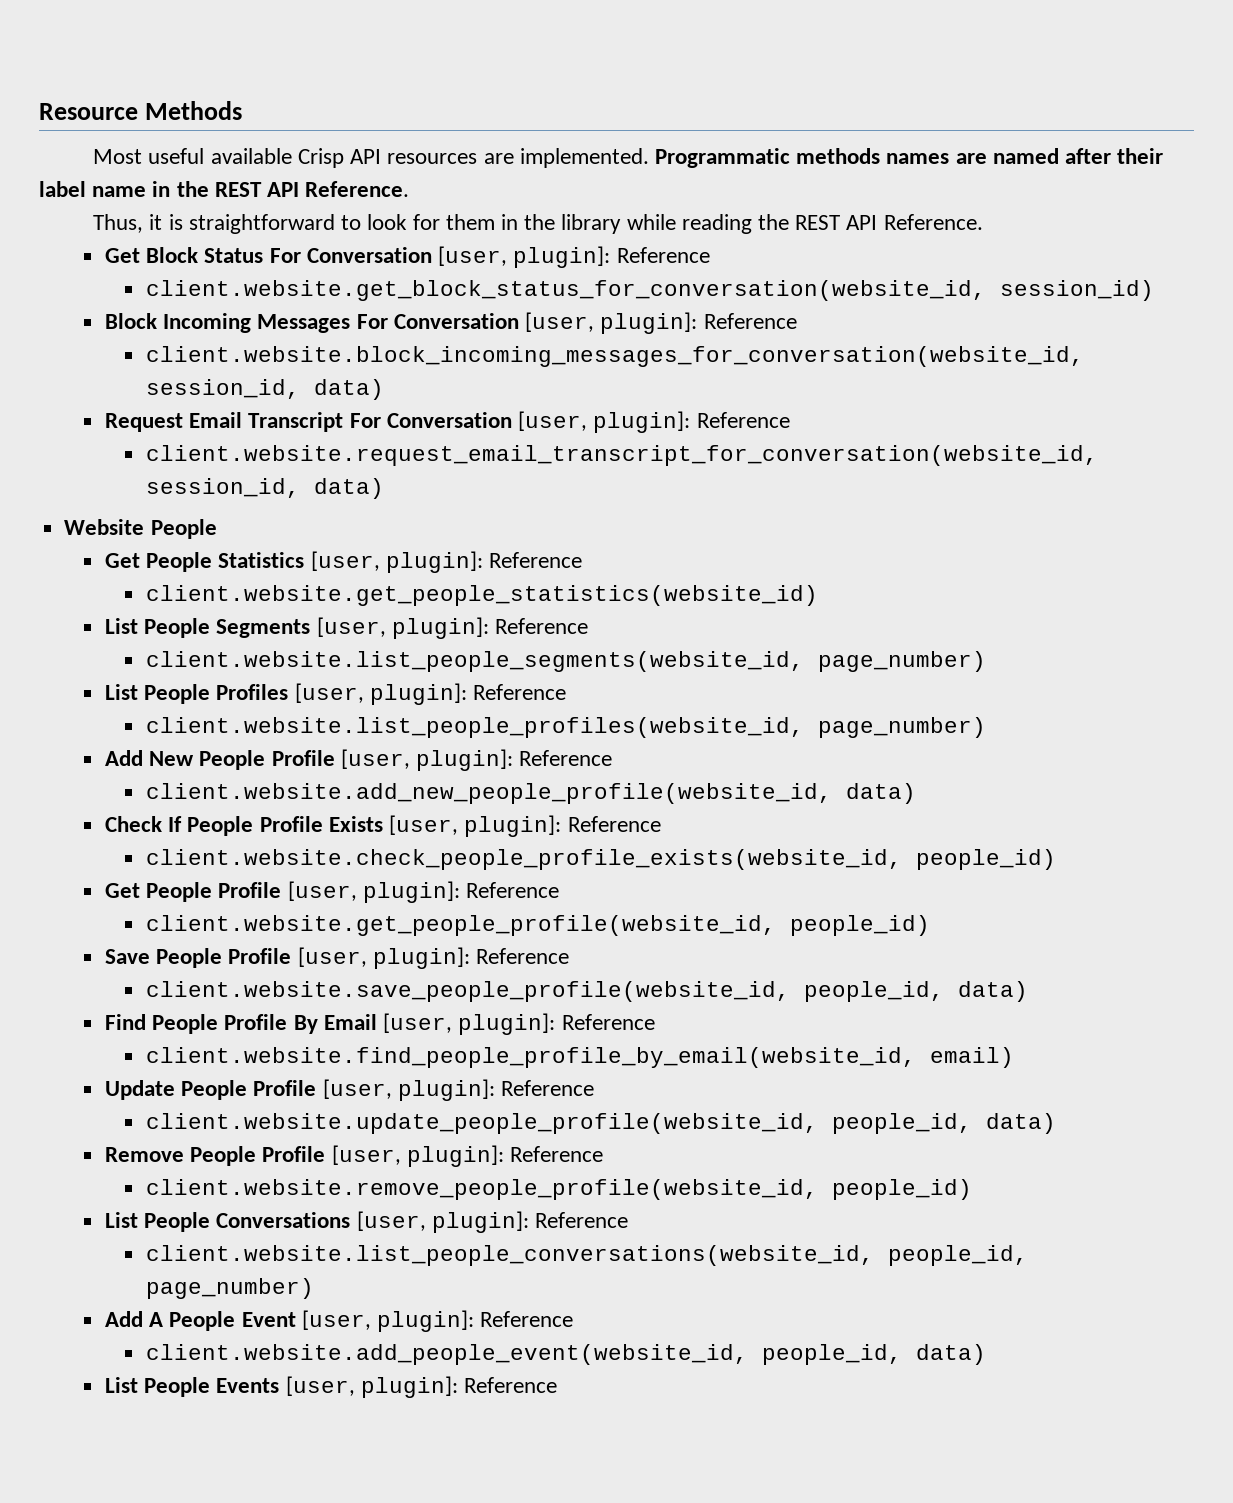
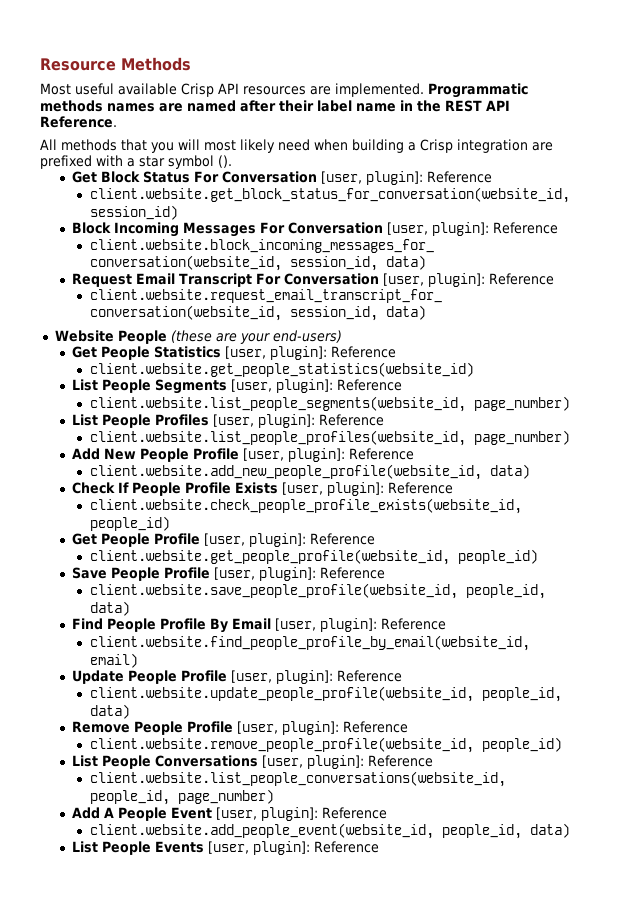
[93,214,983,234] Thus, it is straightforward to look for them in the library while reading the REST API Reference. -> [40,139,553,153] [40,155,232,169] All methods that you will most likely need when building a Crisp integration are prefixed with a star symbol ().
(217, 529) none -> [170,330,342,344] (these are your end-users)

